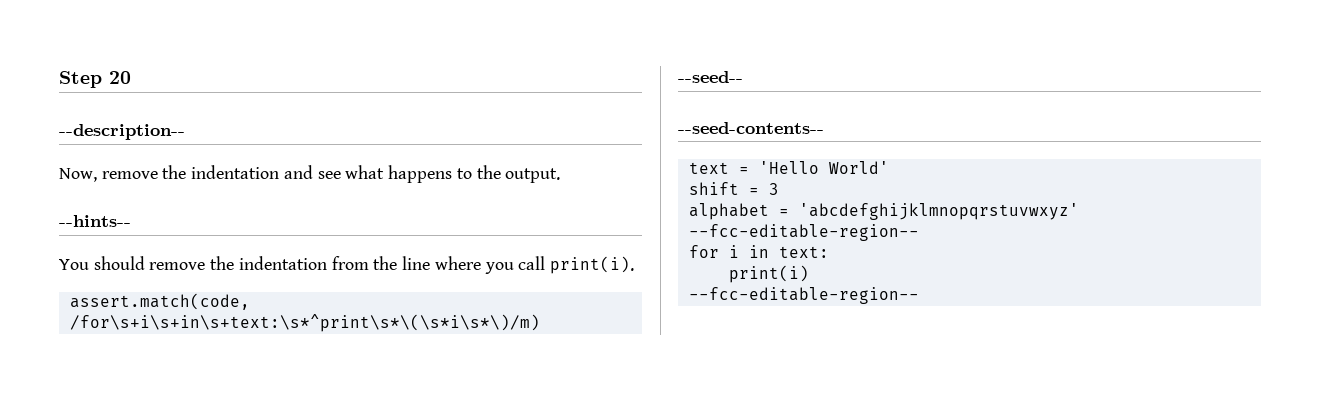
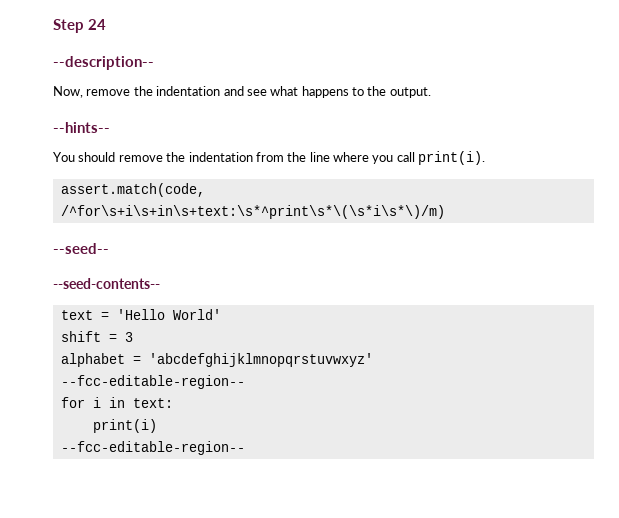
[109,71,131,84] 20 -> [88,19,107,30] 24
[69,314,540,332] /for\s+i\s+in\s+text:\s*^print\s*\(\s*i\s*\)/m) -> [60,205,445,219] /^for\s+i\s+in\s+text:\s*^print\s*\(\s*i\s*\)/m)

